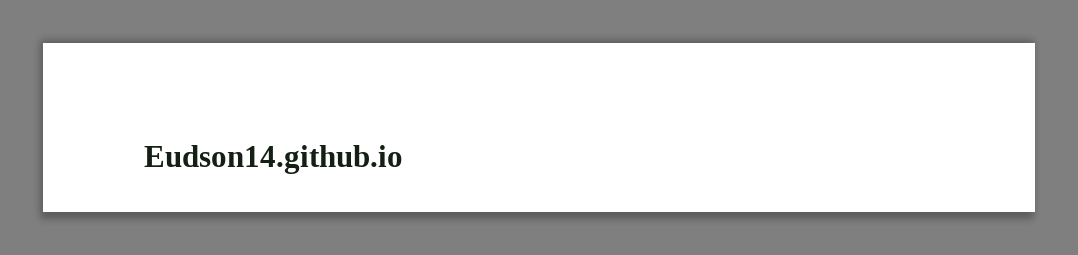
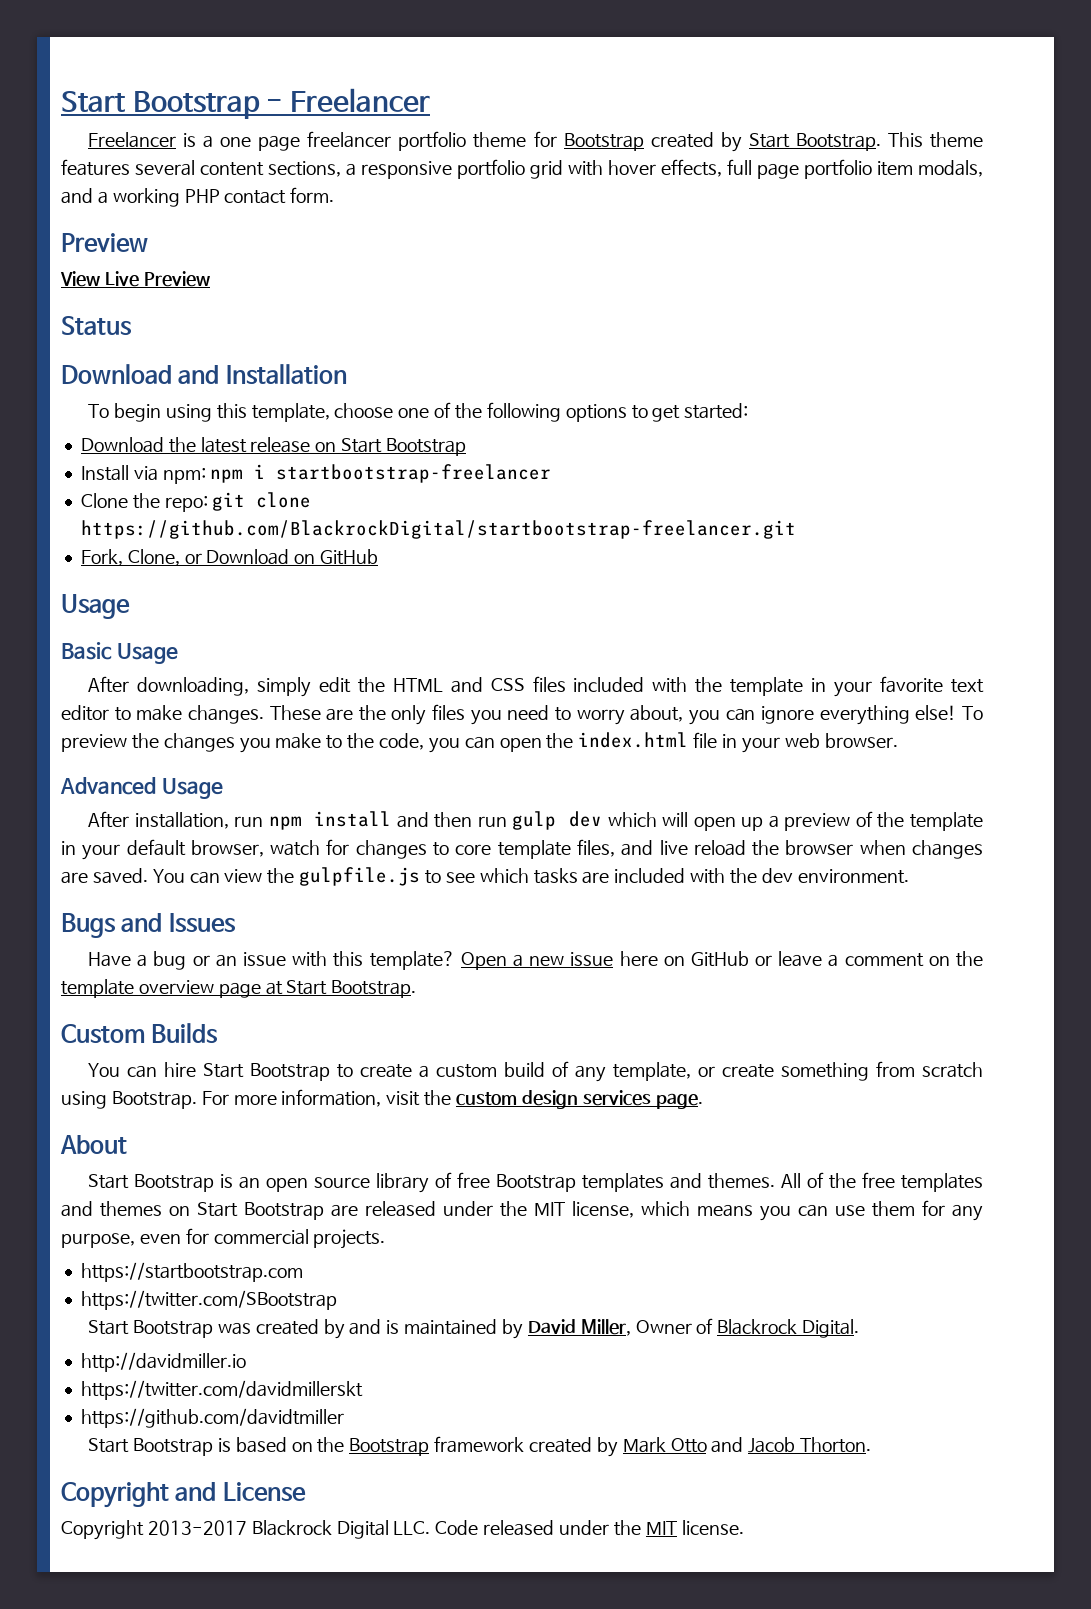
[144,145,403,174] Eudson14.github.io -> [61,88,430,119] [88,131,983,152] [61,159,983,179] [61,187,335,207] [61,233,148,252] [60,271,210,287] [61,316,132,336] [61,364,347,385] [88,402,749,422] [80,437,466,456] [80,464,552,484] [80,492,312,512] [80,520,796,539] [80,549,379,566] [61,594,130,619] [61,642,178,664] [88,676,985,697] [61,704,984,725] [61,732,898,753] [60,777,223,799] [88,811,983,831] [61,839,984,860] [61,867,909,886] [61,913,236,938] [88,951,984,970] [61,979,417,998] [61,1023,219,1044] [88,1061,984,1082] [61,1089,703,1109] [60,1135,127,1154] [88,1172,984,1193] [61,1200,984,1221] [61,1228,386,1249] [80,1262,303,1282] [80,1290,337,1310] [88,1318,860,1339] [80,1352,246,1372] [80,1380,363,1400] [80,1408,344,1428] [88,1436,872,1457] [61,1482,306,1508] [61,1520,744,1540] Start Bootstrap - Freelancer // Freelancer is a one page freelancer portfolio theme for Bootstrap created by Start Bootstrap. This theme features several content sections, a responsive portfolio grid with hover effects, full page portfolio item modals, and a working PHP contact form. // Preview // View Live Preview // Status // Download and Installation // To begin using this template, choose one of the following options to get started: // Download the latest release on Start Bootstrap // Install via npm: npm i startbootstrap-freelancer // Clone the repo: git clone https://github.com/BlackrockDigital/startbootstrap-freelancer.git // Fork, Clone, or Download on GitHub // Usage // Basic Usage // After downloading, simply edit the HTML and CSS files included with the template in your favorite text editor to make changes. These are the only files you need to worry about, you can ignore everything else! To preview the changes you make to the code, you can open the index.html file in your web browser. // Advanced Usage // After installation, run npm install and then run gulp dev which will open up a preview of the template in your default browser, watch for changes to core template files, and live reload the browser when changes are saved. You can view the gulpfile.js to see which tasks are included with the dev environment. // Bugs and Issues // Have a bug or an issue with this template? Open a new issue here on GitHub or leave a comment on the template overview page at Start Bootstrap. // Custom Builds // You can hire Start Bootstrap to create a custom build of any template, or create something from scratch using Bootstrap. For more information, visit the custom design services page. // About // Start Bootstrap is an open source library of free Bootstrap templates and themes. All of the free templates and themes on Start Bootstrap are released under the MIT license, which means you can use them for any purpose, even for commercial projects. // https://startbootstrap.com // https://twitter.com/SBootstrap // Start Bootstrap was created by and is maintained by David Miller, Owner of Blackrock Digital. // http://davidmiller.io // https://twitter.com/davidmillerskt // https://github.com/davidtmiller // Start Bootstrap is based on the Bootstrap framework created by Mark Otto and Jacob Thorton. // Copyright and License // Copyright 2013-2017 Blackrock Digital LLC. Code released under the MIT license.

